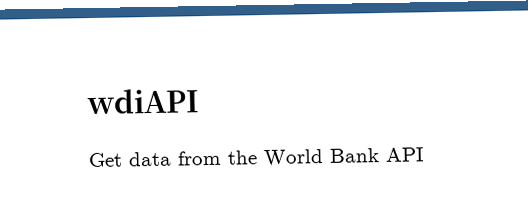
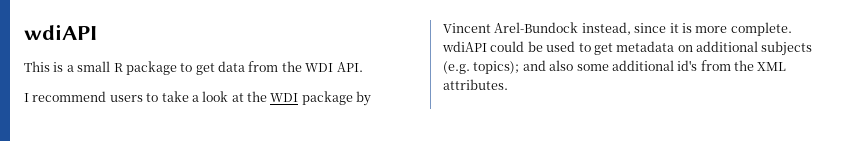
[88,147,425,168] Get data from the World Bank API -> [24,61,363,75] [24,91,372,106] [443,22,792,36] [442,41,813,56] [443,60,787,74] [443,79,508,90] This is a small R package to get data from the WDI API. // I recommend users to take a look at the WDI package by Vincent Arel-Bundock instead, since it is more complete. wdiAPI could be used to get metadata on additional subjects (e.g. topics); and also some additional id's from the XML attributes.

